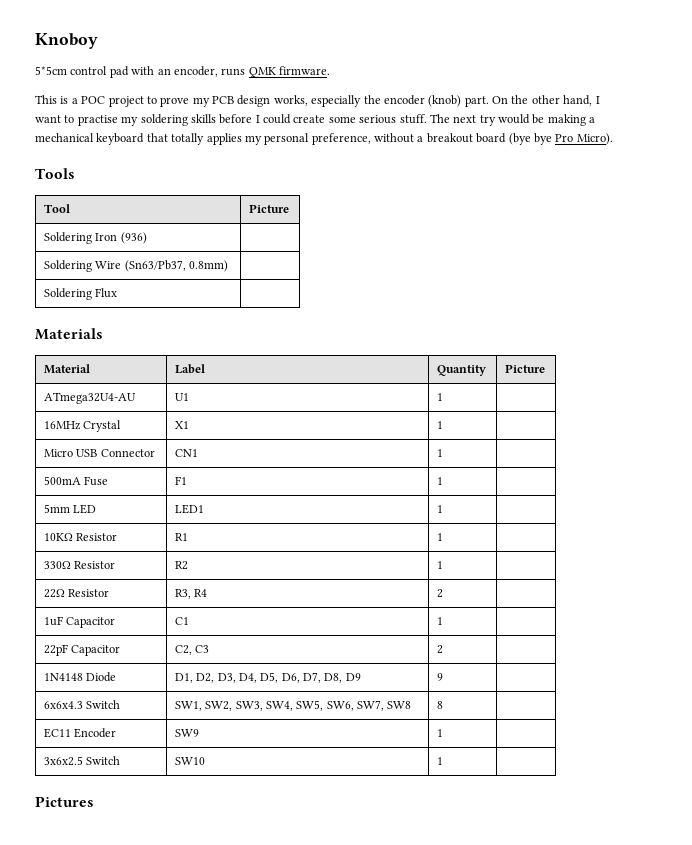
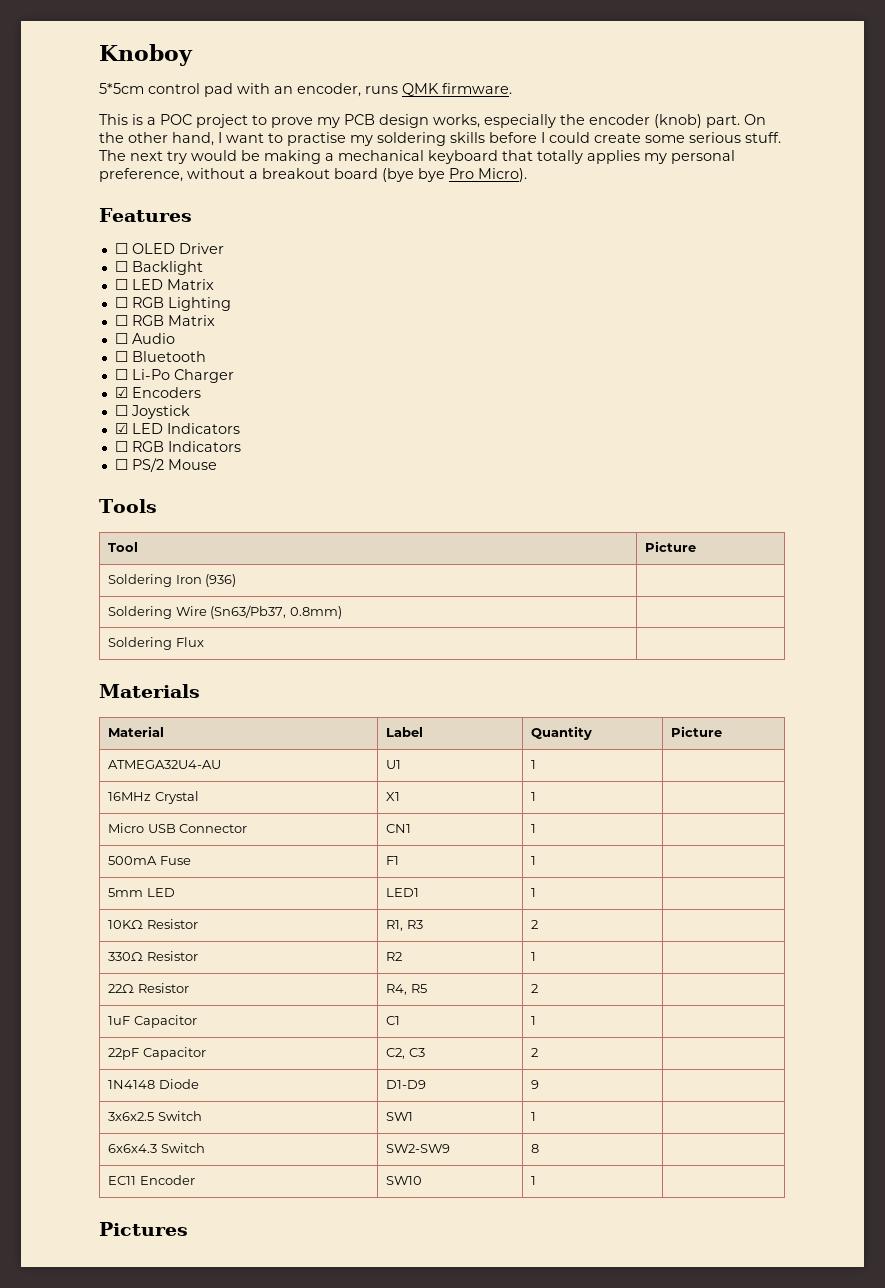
(613, 139) none -> [99,208,192,222] [114,243,224,254] [114,261,203,275] [114,279,214,290] [114,297,231,311] [114,315,215,326] [114,333,175,344] [114,351,206,362] [114,369,234,383] [114,387,201,398] [114,405,190,419] [114,423,240,434] [114,441,241,452] [114,458,217,472] // Features // ☐ OLED Driver // ☐ Backlight // ☐ LED Matrix // ☐ RGB Lighting // ☐ RGB Matrix // ☐ Audio // ☐ Bluetooth // ☐ Li-Po Charger // ☑ Encoders // ☐ Joystick // ☑ LED Indicators // ☐ RGB Indicators // ☐ PS/2 Mouse
[43,392,136,404] ATmega32U4-AU -> [108,760,222,769] ATMEGA32U4-AU
[174,533,188,541] [436,533,443,541] R1 | 1 -> [386,920,423,931] [531,920,539,929] R1, R3 | 2
[174,589,208,599] R3, R4 -> [386,984,427,995] R4, R5
[174,672,361,683] [436,673,443,681] [43,700,121,709] [174,700,412,711] D1, D2, D3, D4, D5, D6, D7, D8, D9 | 9 | // 6x6x4.3 Switch | SW1, SW2, SW3, SW4, SW5, SW6, SW7, SW8 -> [386,1080,427,1089] [531,1080,540,1089] [108,1111,202,1121] [386,1112,414,1121] [531,1112,537,1121] [108,1143,205,1153] [386,1144,451,1153] D1-D9 | 9 | // 3x6x2.5 Switch | SW1 | 1 | // 6x6x4.3 Switch | SW2-SW9
[174,729,199,737] [436,729,443,737] [43,756,121,766] | SW9 | 1 | // 3x6x2.5 Switch -> (195, 1180) none

